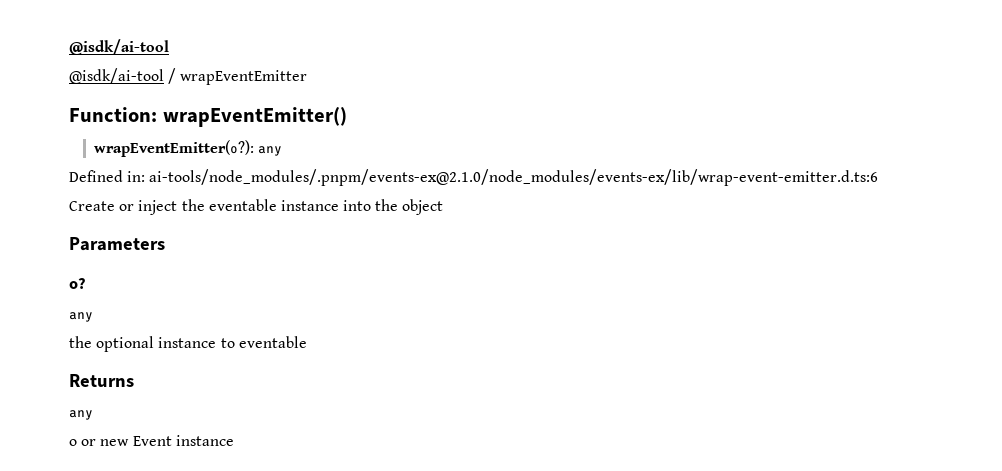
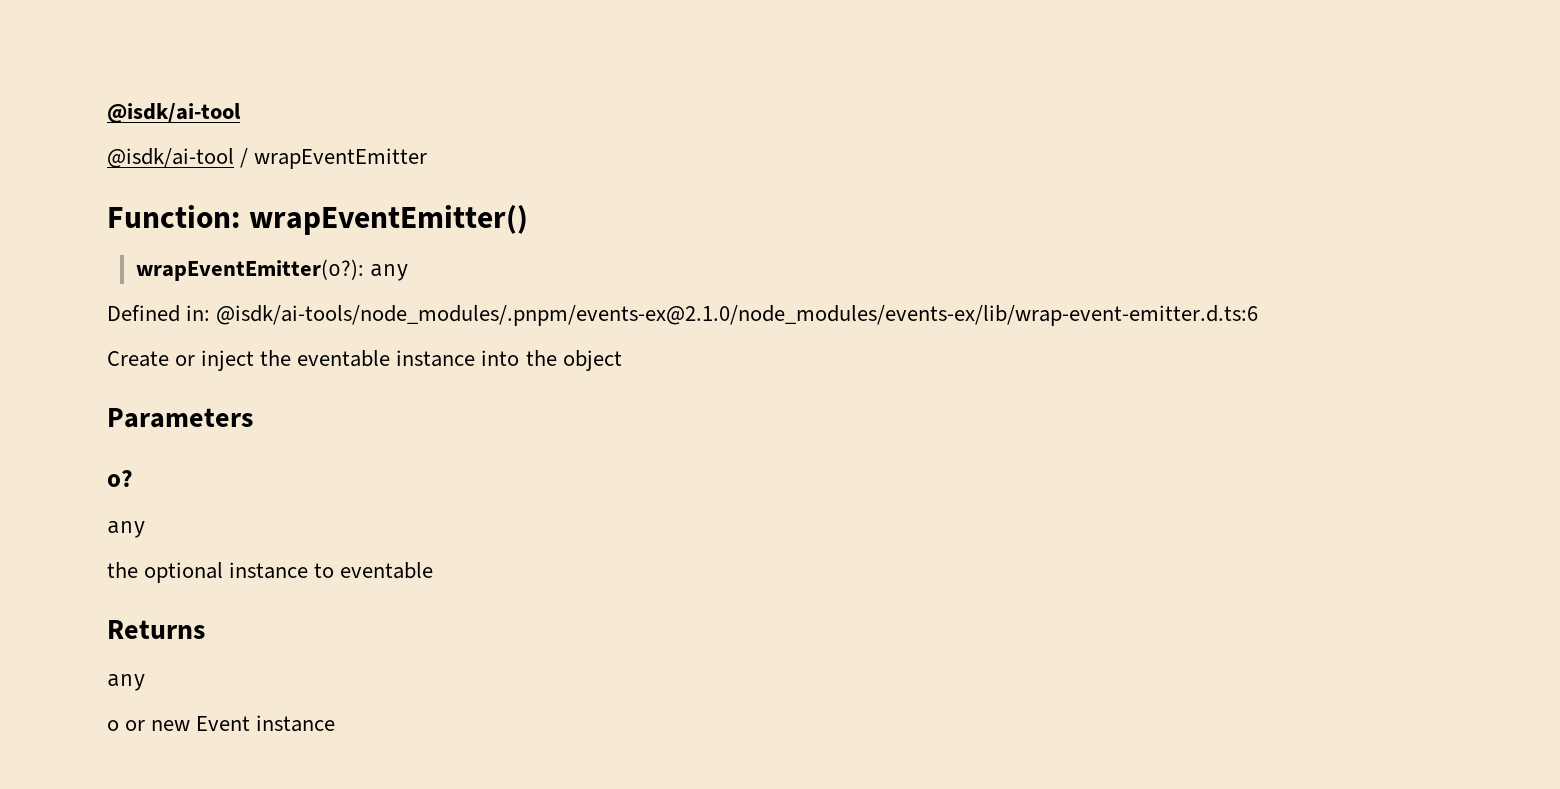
[149,169,879,186] ai-tools/node_modules/.pnpm/events-ex@2.1.0/node_modules/events-ex/lib/wrap-event-emitter.d.ts:6 -> [216,305,1259,326] @isdk/ai-tools/node_modules/.pnpm/events-ex@2.1.0/node_modules/events-ex/lib/wrap-event-emitter.d.ts:6

